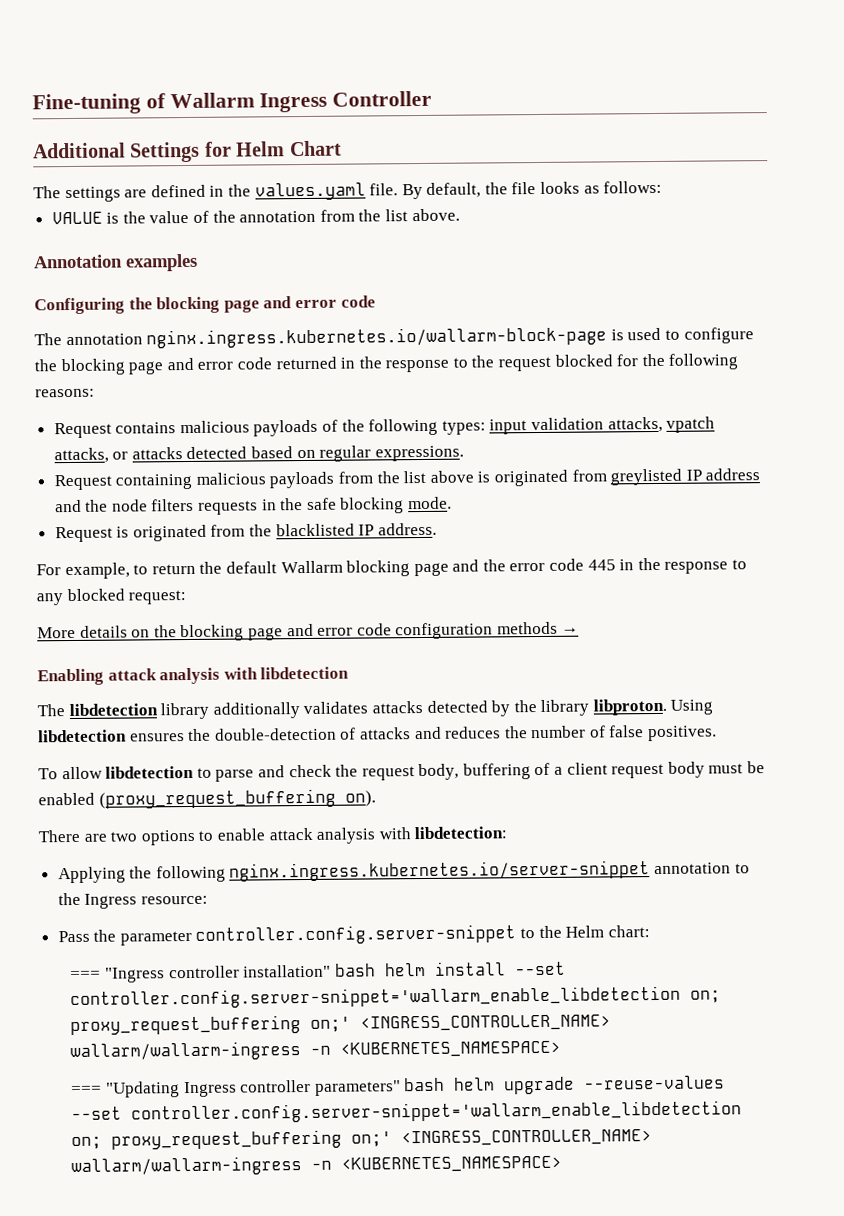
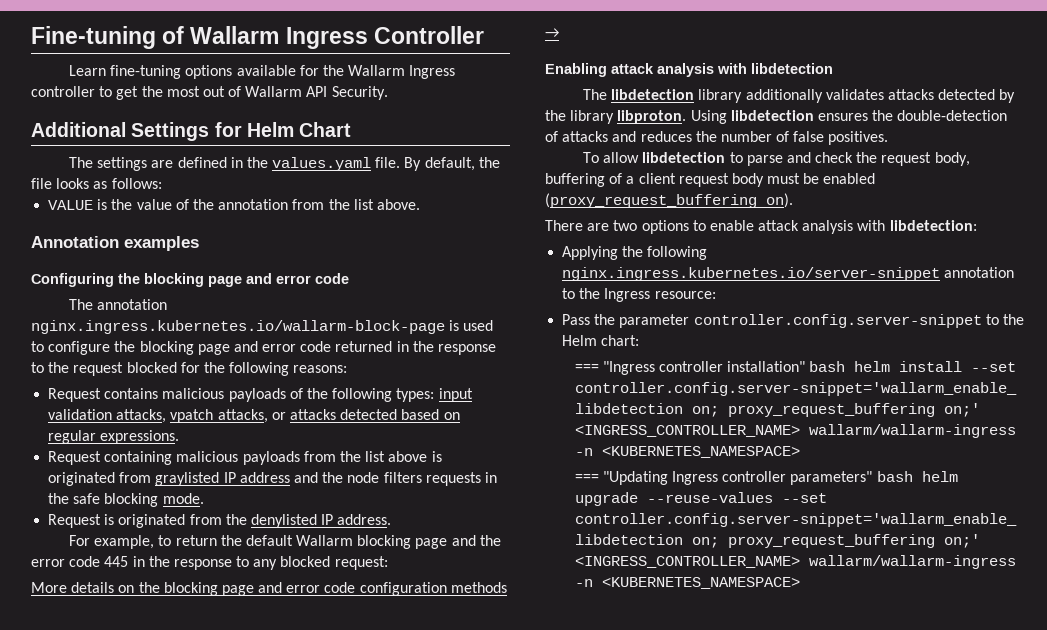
(433, 98) none -> [68,65,456,79] [31,86,388,100] // Learn fine-tuning options available for the Wallarm Ingress controller to get the most out of Wallarm API Security.
[610,468,683,486] greylisted -> [155,472,220,486] graylisted
[275,523,355,537] blacklisted -> [250,514,317,528] denylisted

